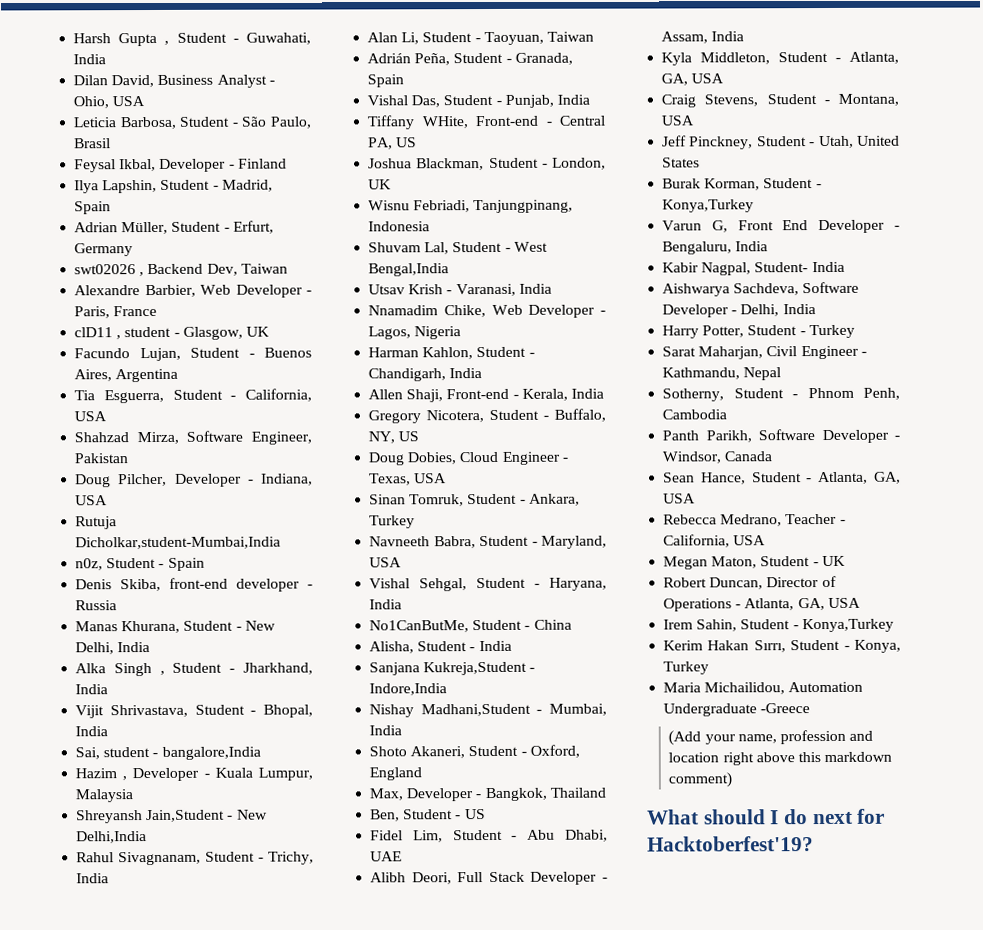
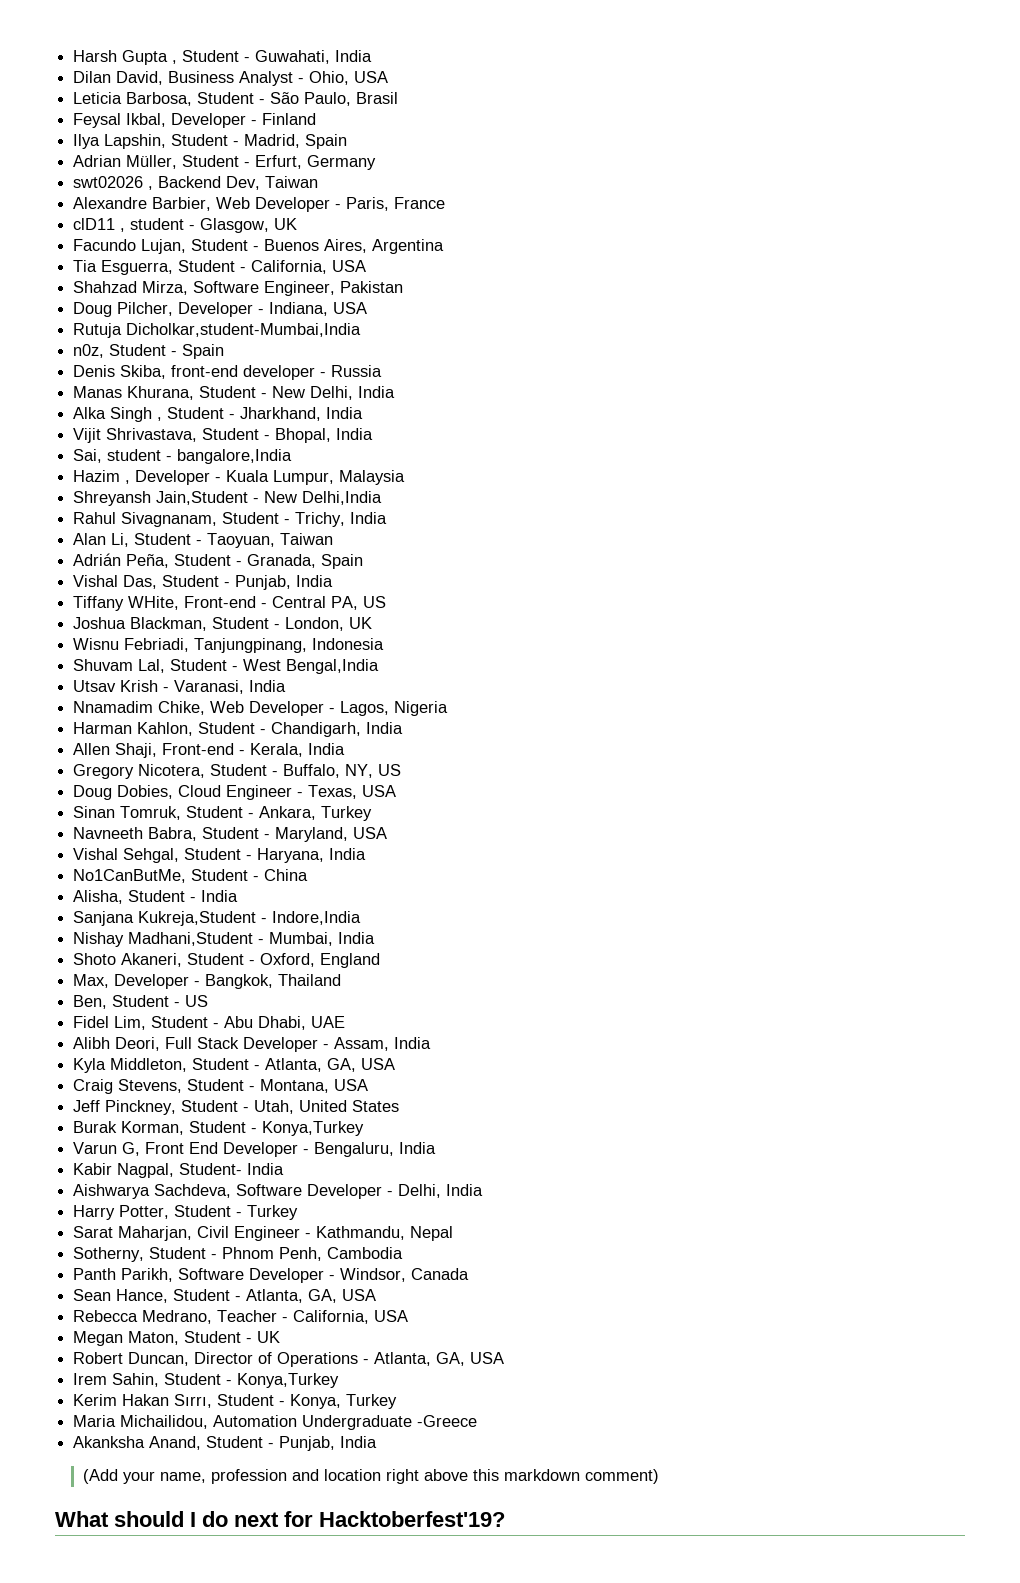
(811, 708) none -> [73,1436,378,1451] // Akanksha Anand, Student - Punjab, India

